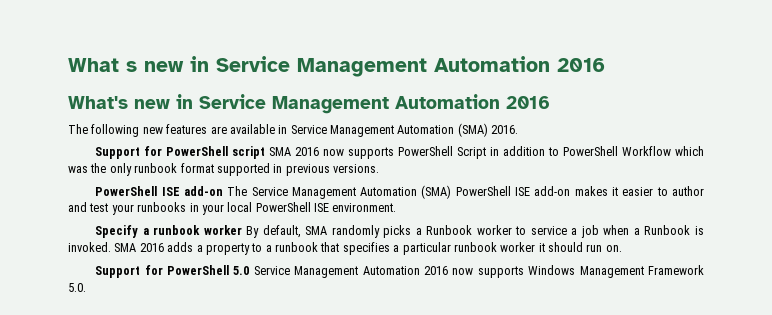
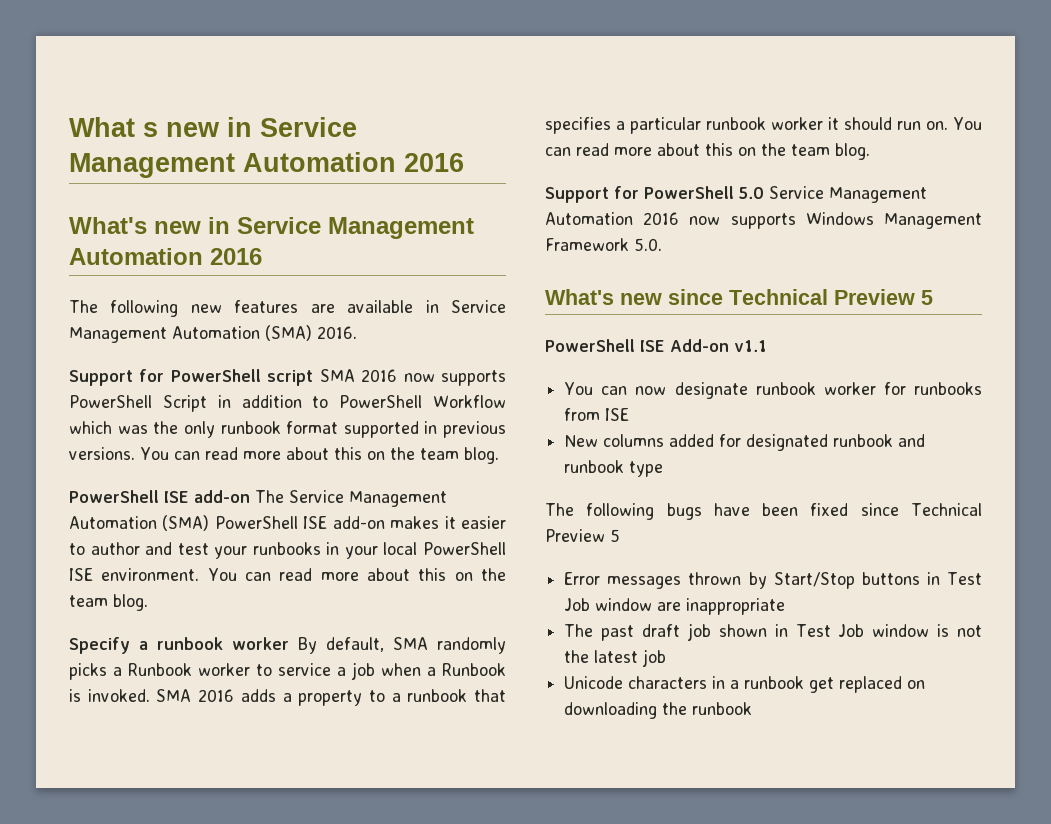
(379, 168) none -> [140,447,499,464] You can read more about this on the team blog.
(397, 207) none -> [207,568,507,581] [69,594,148,611] You can read more about this on the team blog.
(622, 248) none -> [953,117,983,130] [545,143,870,160] You can read more about this on the team blog.
(86, 287) none -> [545,289,933,305] [545,339,767,352] [564,382,982,399] [564,408,630,421] [564,434,926,451] [564,460,664,477] [545,503,983,520] [545,529,620,542] [564,572,983,589] [564,598,786,615] [564,623,982,641] [564,649,667,667] [564,676,926,693] [564,702,753,719] // What's new since Technical Preview 5 // PowerShell ISE Add-on v1.1 // You can now designate runbook worker for runbooks from ISE // New columns added for designated runbook and runbook type // The following bugs have been fixed since Technical Preview 5 // Error messages thrown by Start/Stop buttons in Test Job window are inappropriate // The past draft job shown in Test Job window is not the latest job // Unicode characters in a runbook get replaced on downloading the runbook

